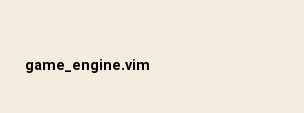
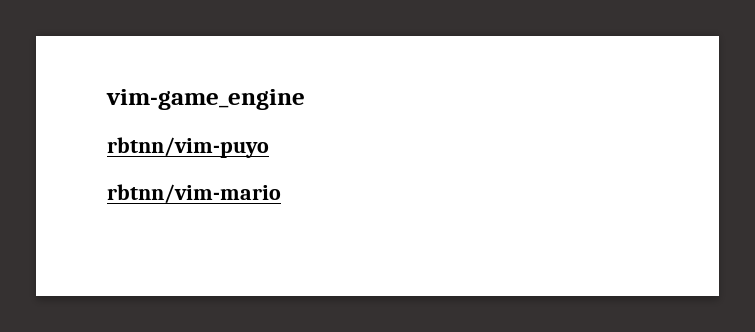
[25,59,150,73] game_engine.vim -> [106,89,305,110] [107,137,269,158] [107,184,281,204] vim-game_engine // rbtnn/vim-puyo // rbtnn/vim-mario

